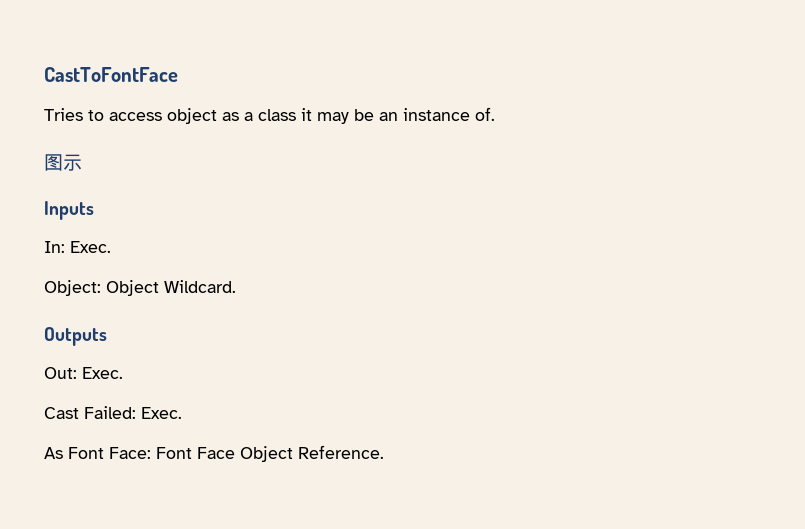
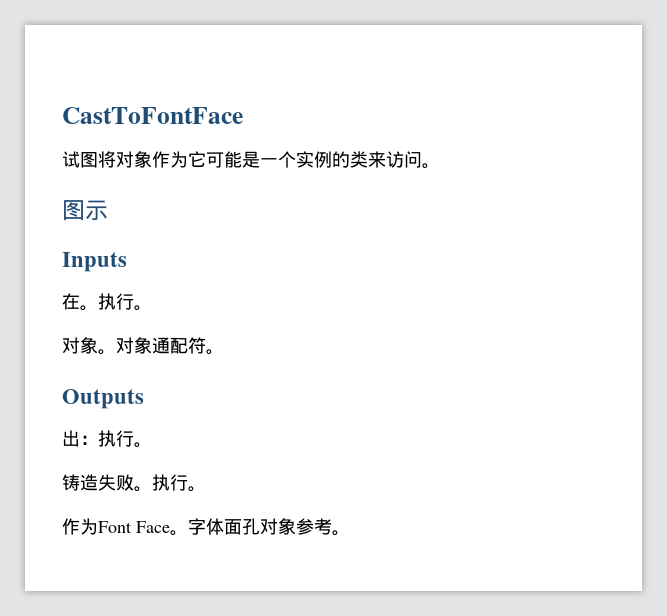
[44,107,495,124] [44,154,82,171] [44,201,94,220] [44,241,111,253] [44,280,236,296] [44,327,107,346] [44,367,123,379] [44,406,182,419] [44,445,384,462] Tries to access object as a class it may be an instance of. // 图示 // Inputs // In: Exec. // Object: Object Wildcard. // Outputs // Out: Exec. // Cast Failed: Exec. // As Font Face: Font Face Object Reference. -> [62,151,440,169] [62,200,108,221] [62,252,127,272] [62,293,152,311] [62,337,224,355] [62,389,144,409] [62,430,152,448] [62,474,206,492] [62,518,350,536] 试图将对象作为它可能是一个实例的类来访问。 // 图示 // Inputs // 在。执行。 // 对象。对象通配符。 // Outputs // 出：执行。 // 铸造失败。执行。 // 作为Font Face。字体面孔对象参考。

